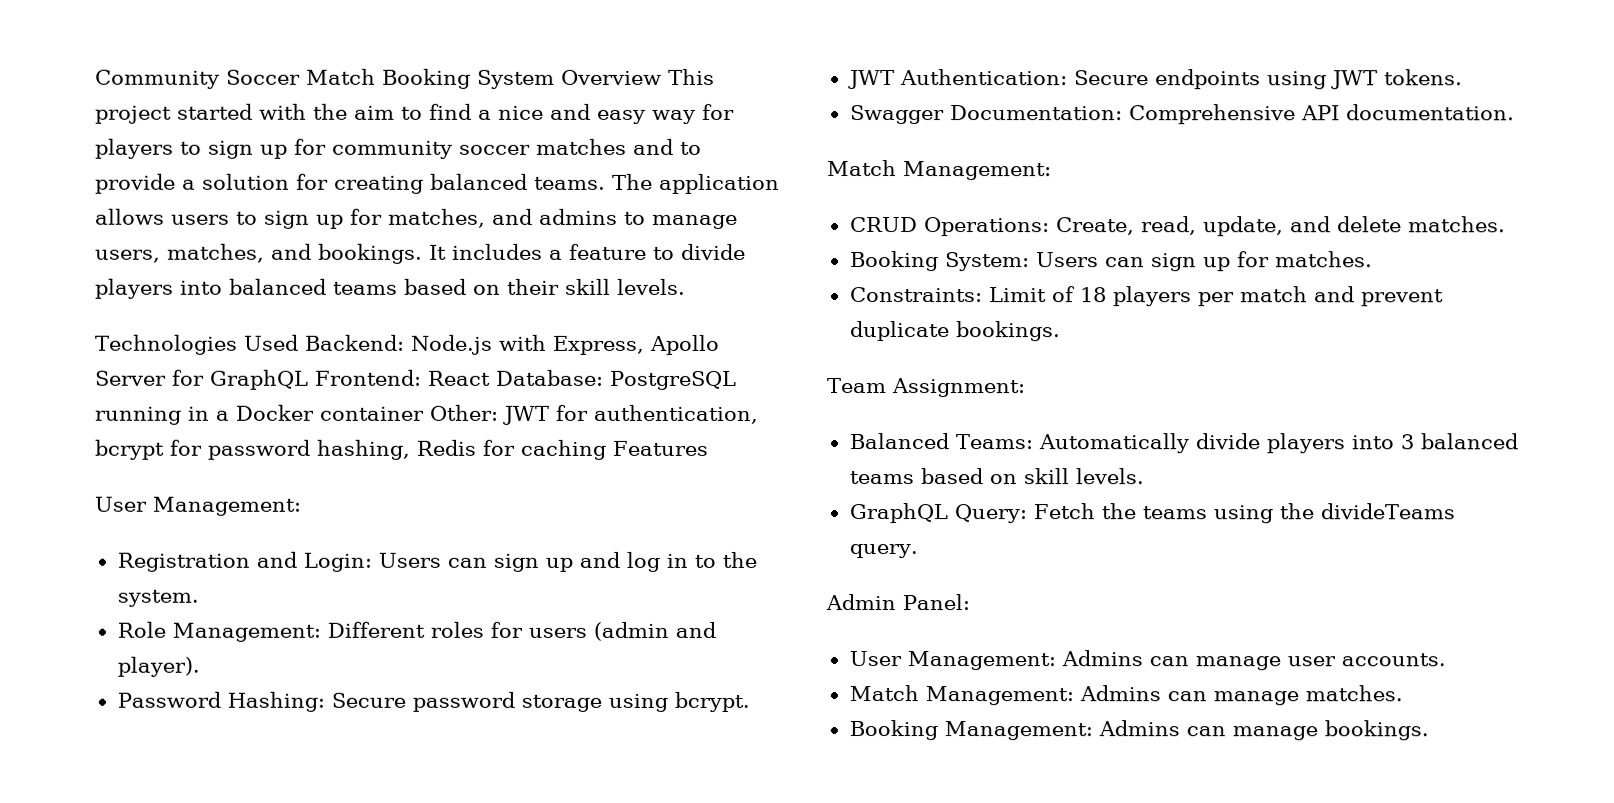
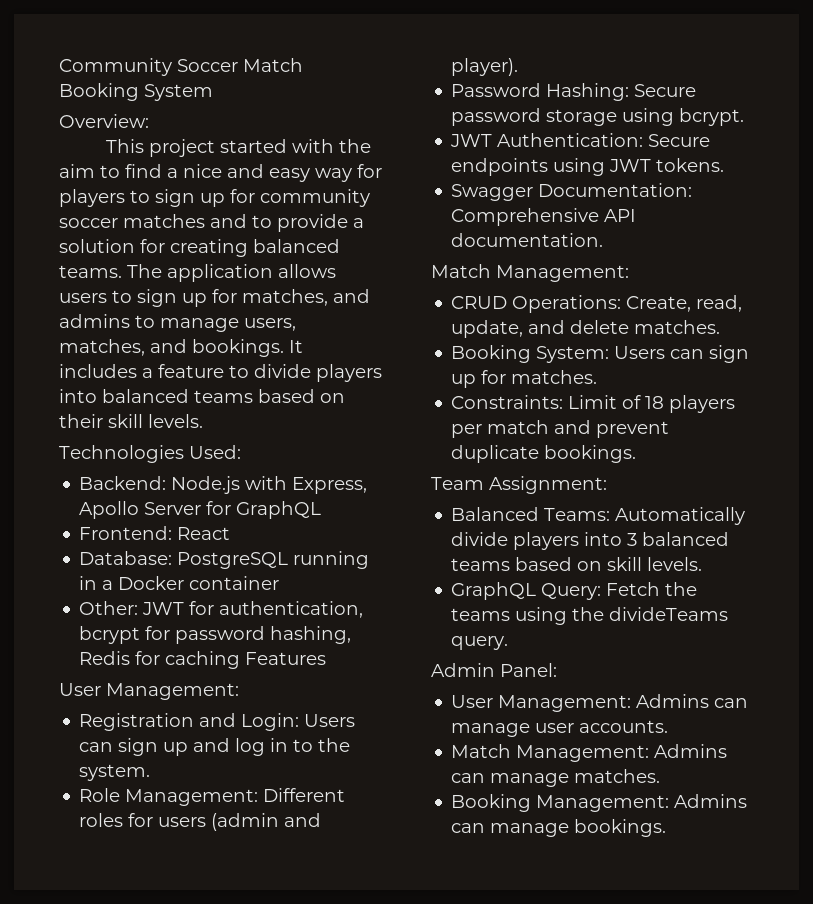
[561,69,662,85] Overview -> [59,114,149,128] // Overview: //
[243,334,299,351] Used -> [189,445,241,459] Used: //
(309, 379) none -> (322, 510) //
(491, 378) none -> (231, 533) //
(424, 413) none -> (280, 583) //

